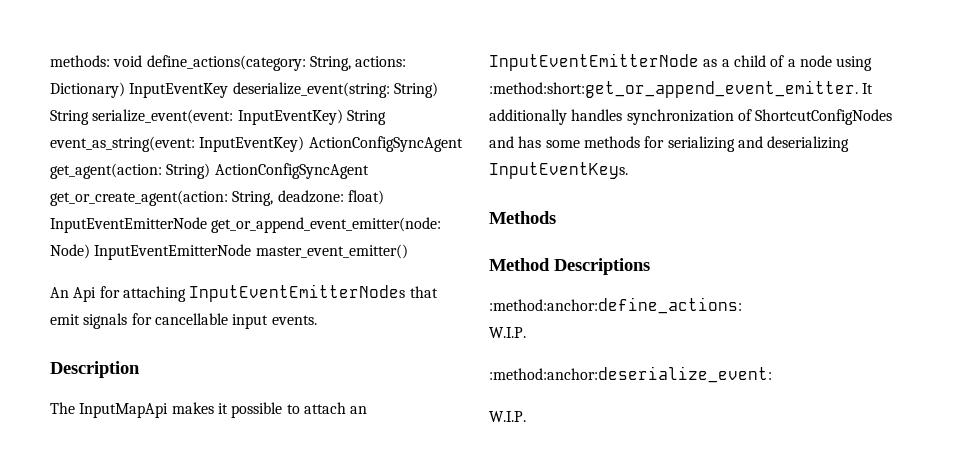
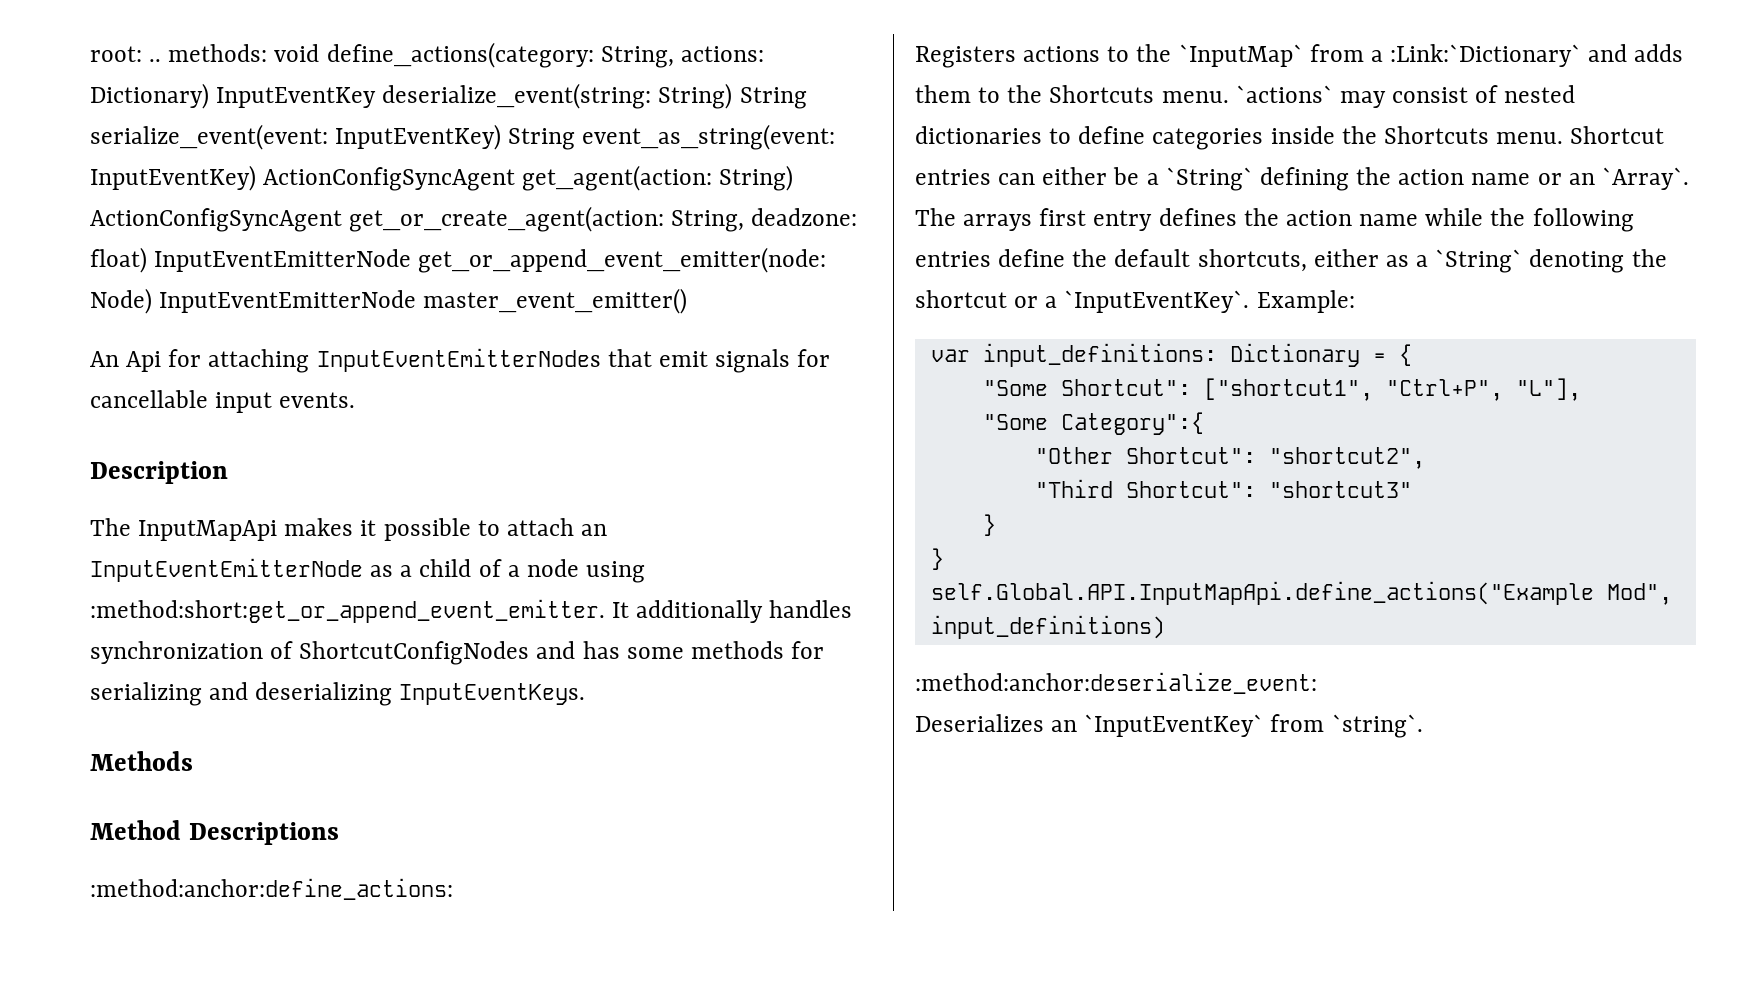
(50, 61) none -> [90,46,162,62] root: ..
[489,327,526,338] [489,366,772,383] [489,411,526,422] W.I.P. // :method:anchor:deserialize_event: // W.I.P. -> [915,44,1684,68] [915,85,1576,108] [915,126,1665,150] [915,167,1689,191] [915,208,1634,232] [915,249,1667,273] [915,290,1355,313] [930,343,1412,367] [982,378,1581,401] [982,412,1204,435] [1034,447,1425,469] [1034,479,1412,498] [982,514,996,536] [930,548,944,570] [930,581,1672,605] [930,615,1165,639] [915,672,1317,694] [915,714,1423,738] Registers actions to the `InputMap` from a :Link:`Dictionary` and adds them to the Shortcuts menu. `actions` may consist of nested dictionaries to define categories inside the Shortcuts menu. Shortcut entries can either be a `String` defining the action name or an `Array`. The arrays first entry defines the action name while the following entries define the default shortcuts, either as a `String` denoting the shortcut or a `InputEventKey`. Example: // var input_definitions: Dictionary = { // "Some Shortcut": ["shortcut1", "Ctrl+P", "L"], // "Some Category":{ // "Other Shortcut": "shortcut2", // "Third Shortcut": "shortcut3" // } // } // self.Global.API.InputMapApi.define_actions("Example Mod", input_definitions) // :method:anchor:deserialize_event: // Deserializes an `InputEventKey` from `string`.

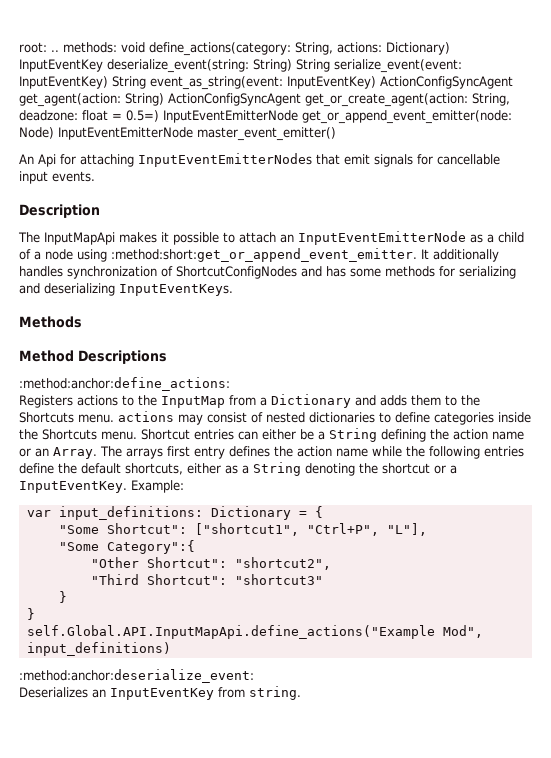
[90,247,147,273] float) -> [82,110,159,122] float = 0.5=)
[1178,44,1303,67] `InputMap` -> [161,396,225,408] InputMap
[1390,44,1582,67] :Link:`Dictionary` -> [271,394,351,408] Dictionary
[1235,85,1333,103] `actions` -> [118,411,174,422] actions
[1165,167,1253,191] `String` -> [329,428,377,442] String
[1601,167,1689,190] `Array`. -> [53,447,97,459] Array.
[1435,249,1523,273] `String` -> [253,462,301,476] String
[1064,290,1250,313] `InputEventKey`. -> [19,481,127,493] InputEventKey.
[1084,714,1423,738] `InputEventKey` from `string`. -> [110,686,301,700] InputEventKey from string.

